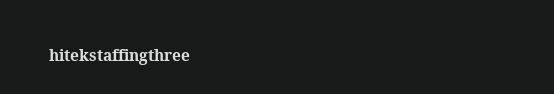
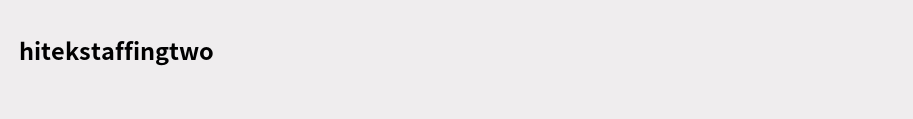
[49,49,190,65] hitekstaffingthree -> [19,41,214,66] hitekstaffingtwo

